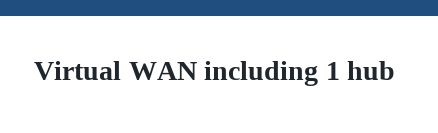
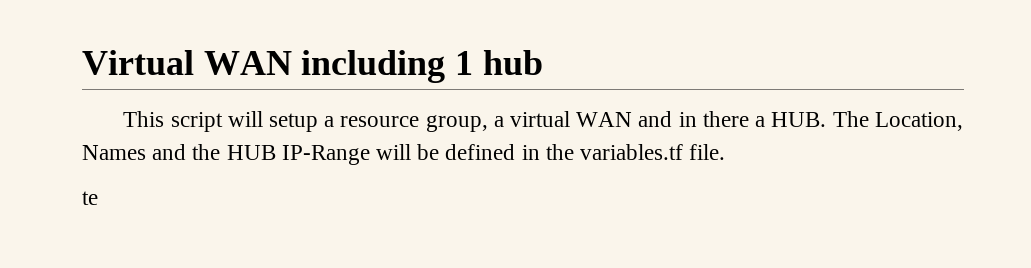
(396, 70) none -> [123,111,963,132] [82,144,726,165] [82,191,98,205] // This script will setup a resource group, a virtual WAN and in there a HUB. The Location, Names and the HUB IP-Range will be defined in the variables.tf file. // te

